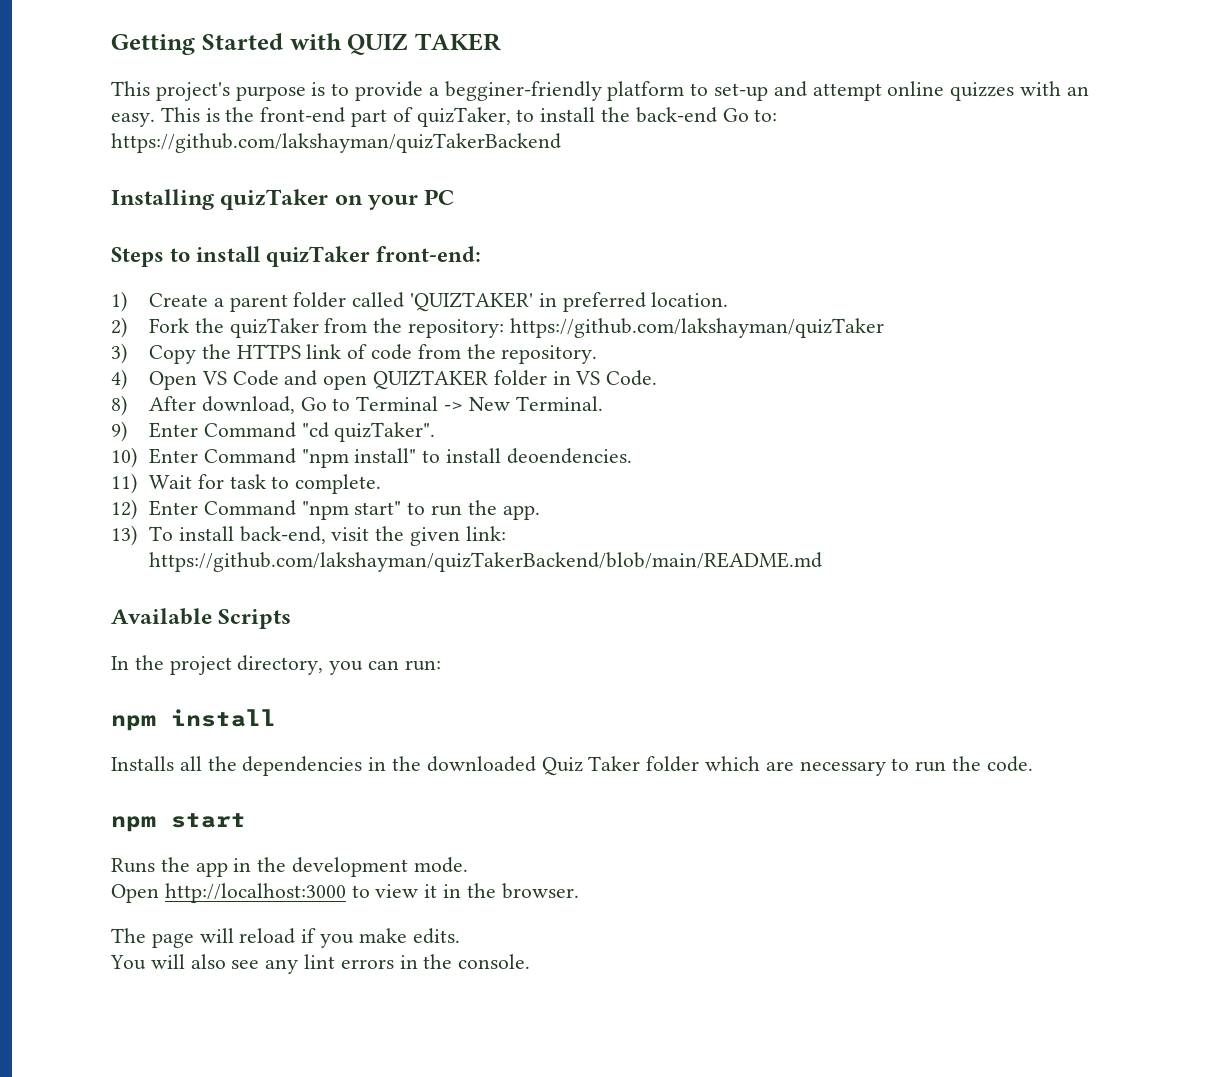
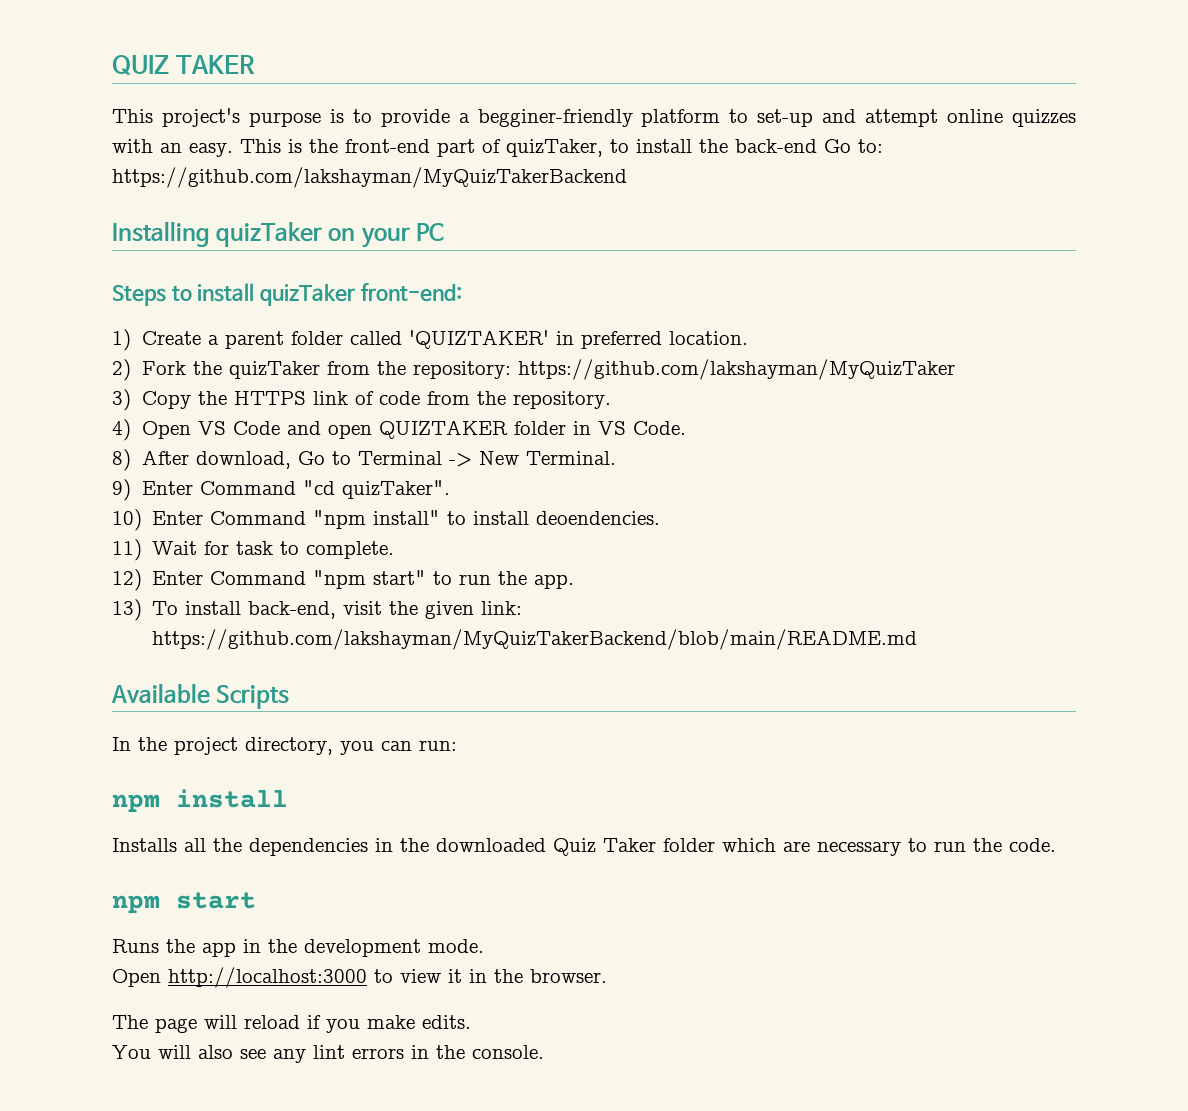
[111,33,342,55] Getting Started with -> (112, 65) none
[111,133,561,153] https://github.com/lakshayman/quizTakerBackend -> [112,167,627,188] https://github.com/lakshayman/MyQuizTakerBackend
[509,318,884,338] https://github.com/lakshayman/quizTaker -> [517,359,955,380] https://github.com/lakshayman/MyQuizTaker
[148,552,822,572] https://github.com/lakshayman/quizTakerBackend/blob/main/README.md -> [152,629,918,650] https://github.com/lakshayman/MyQuizTakerBackend/blob/main/README.md

